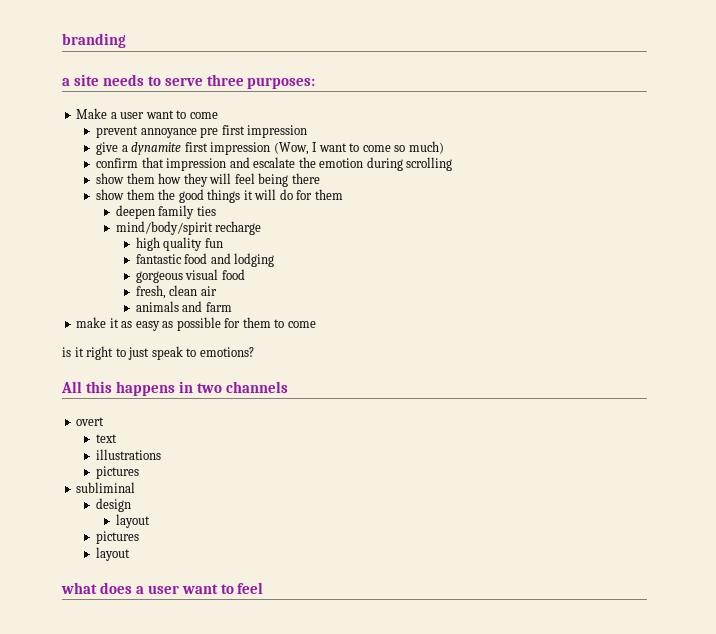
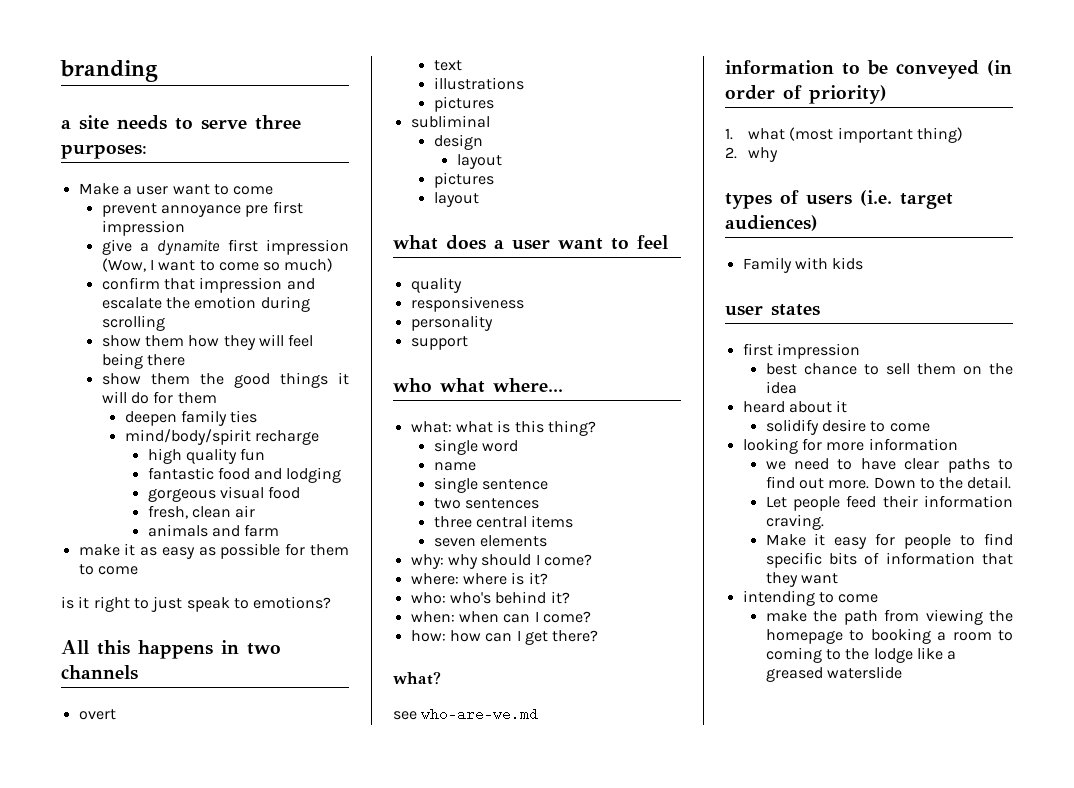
(264, 588) none -> [410,277,462,293] [410,296,524,312] [410,315,493,331] [410,336,468,350] [393,378,563,393] [410,420,596,436] [433,439,518,455] [433,462,476,471] [433,477,548,493] [433,498,539,509] [433,515,574,528] [433,535,547,547] [410,554,592,569] [410,572,548,585] [410,591,570,604] [410,611,591,623] [410,630,599,645] [393,671,441,685] [393,707,539,721] [725,60,1012,79] [725,85,887,104] [725,127,963,143] [725,147,778,162] [725,190,953,209] [725,215,818,231] [742,257,864,273] [725,304,820,316] [742,343,860,359] [765,363,1013,375] [765,381,797,394] [742,400,848,413] [765,419,930,435] [742,438,958,454] [765,458,1013,473] [765,476,1012,489] [765,495,1013,511] [765,514,824,530] [765,533,1013,549] [765,552,1013,568] [765,572,838,587] [742,590,879,606] [765,609,1013,625] [765,628,1013,644] [765,647,957,663] [765,666,902,682] // quality // responsiveness // personality // support // who what where... // what: what is this thing? // single word // name // single sentence // two sentences // three central items // seven elements // why: why should I come? // where: where is it? // who: who's behind it? // when: when can I come? // how: how can I get there? // what? // see who-are-we.md // information to be conveyed (in order of priority) // 1. what (most important thing) // 2. why // types of users (i.e. target audiences) // Family with kids // user states // first impression // best chance to sell them on the idea // heard about it // solidify desire to come // looking for more information // we need to have clear paths to find out more. Down to the detail. // Let people feed their information craving. // Make it easy for people to find specific bits of information that they want // intending to come // make the path from viewing the homepage to booking a room to coming to the lodge like a greased waterslide

